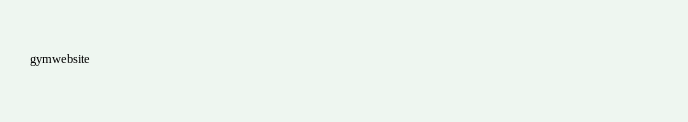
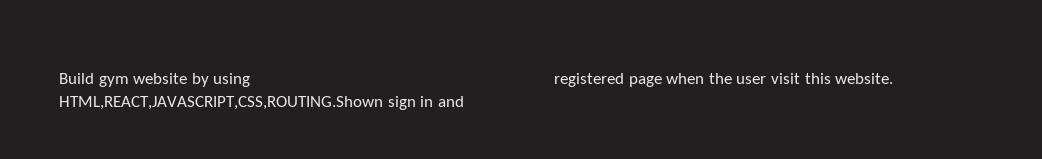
[30,54,90,66] gymwebsite -> [59,73,251,87] [59,96,464,110] [554,73,894,87] Build gym website by using HTML,REACT,JAVASCRIPT,CSS,ROUTING.Shown sign in and registered page when the user visit this website.

